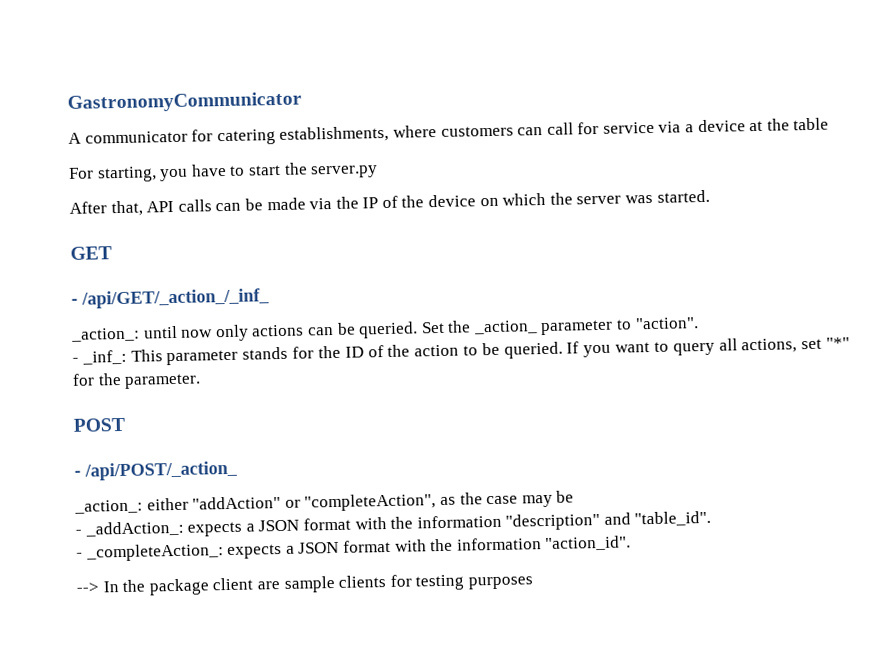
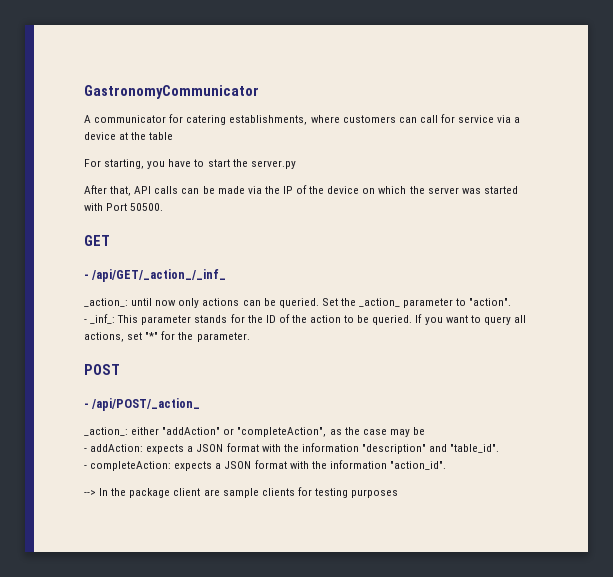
[656,189,710,203] started. -> [483,186,518,194] [84,203,164,211] started with Port 50500.
[84,520,184,537] _addAction_: -> [90,444,144,452] addAction:
[85,543,224,562] _completeAction_: -> [90,461,172,471] completeAction:

